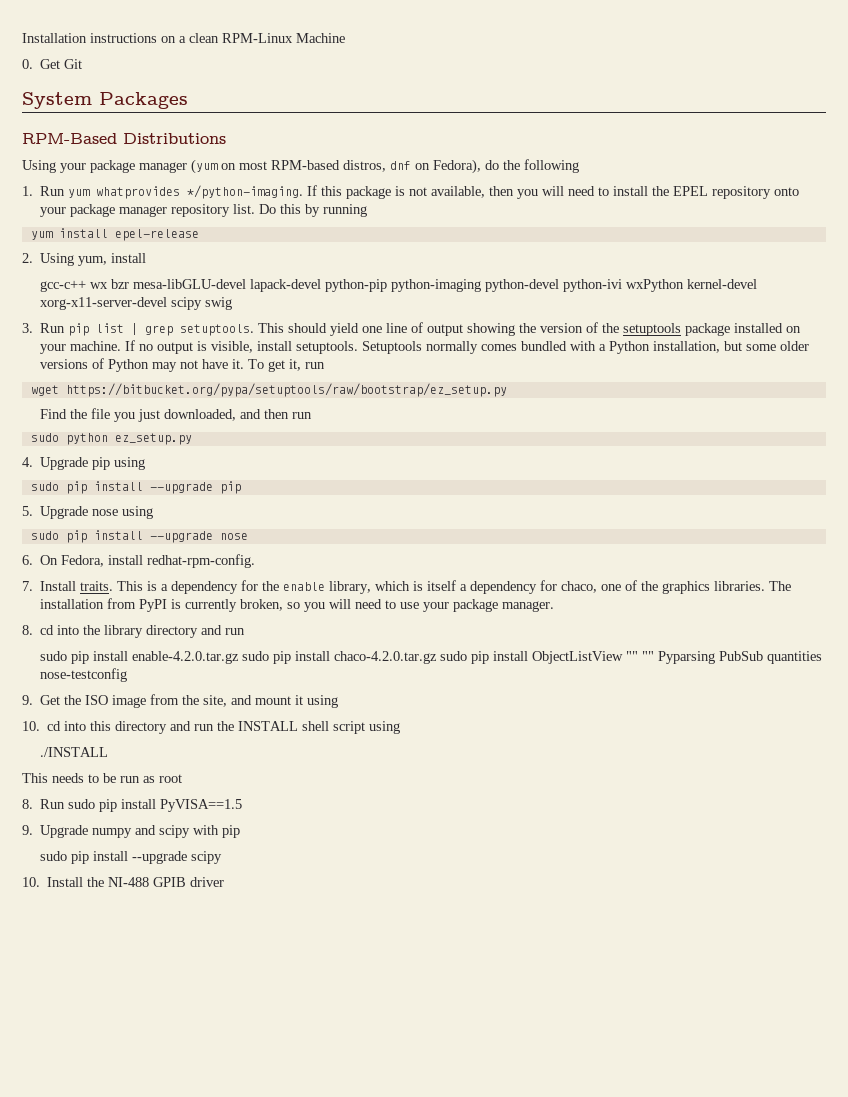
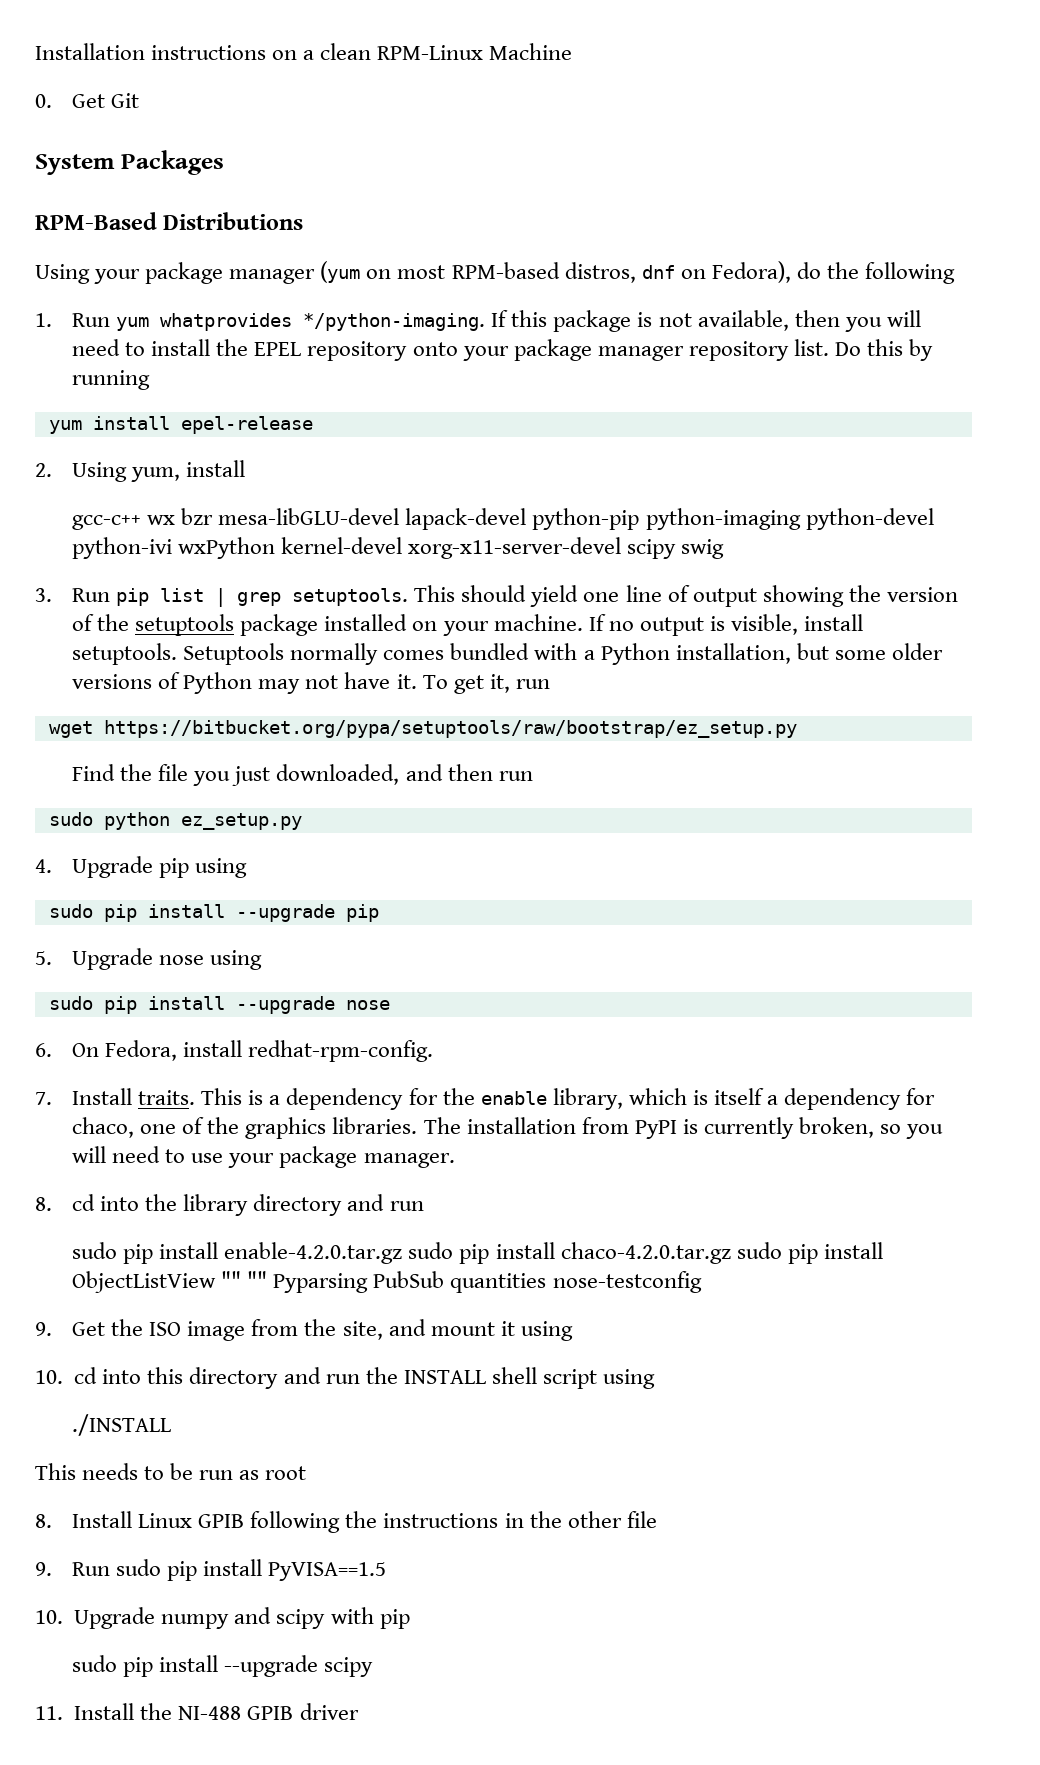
(33, 804) none -> [72,1511,657,1533] [35,1562,52,1576] Install Linux GPIB following the instructions in the other file // 9.
[22,825,33,835] 9. -> [35,1610,63,1624] 10.
[22,877,40,887] 10. -> [35,1706,63,1720] 11.

